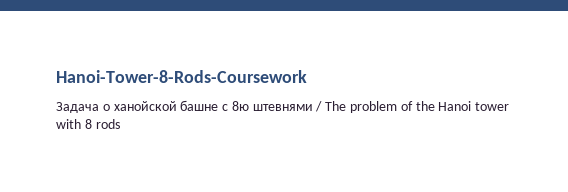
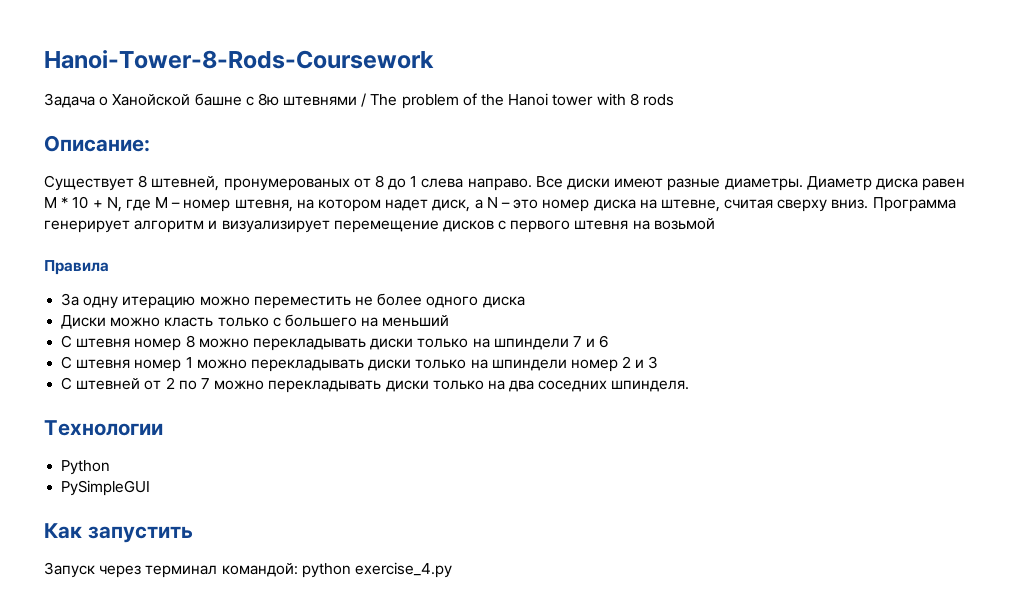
[113,101,177,111] ханойской -> [112,94,191,106] Ханойской
(120, 124) none -> [44,135,150,152] [44,175,966,191] [44,196,956,212] [44,218,715,233] [44,260,109,275] [61,293,525,309] [61,314,450,329] [61,335,610,351] [61,356,659,372] [61,377,690,393] [44,420,163,436] [61,460,111,475] [61,480,151,496] [44,523,193,543] [44,562,452,578] // Описание: // Существует 8 штевней, пронумерованых от 8 до 1 слева направо. Все диски имеют разные диаметры. Диаметр диска равен M * 10 + N, где М – номер штевня, на котором надет диск, а N – это номер диска на штевне, считая сверху вниз. Программа генерирует алгоритм и визуализирует перемещение дисков с первого штевня на возьмой // Правила // За одну итерацию можно переместить не более одного диска // Диски можно класть только с большего на меньший // С штевня номер 8 можно перекладывать диски только на шпиндели 7 и 6 // С штевня номер 1 можно перекладывать диски только на шпиндели номер 2 и 3 // С штевней от 2 по 7 можно перекладывать диски только на два соседних шпинделя. // Технологии // Python // PySimpleGUI // Как запустить // Запуск через терминал командой: python exercise_4.py

